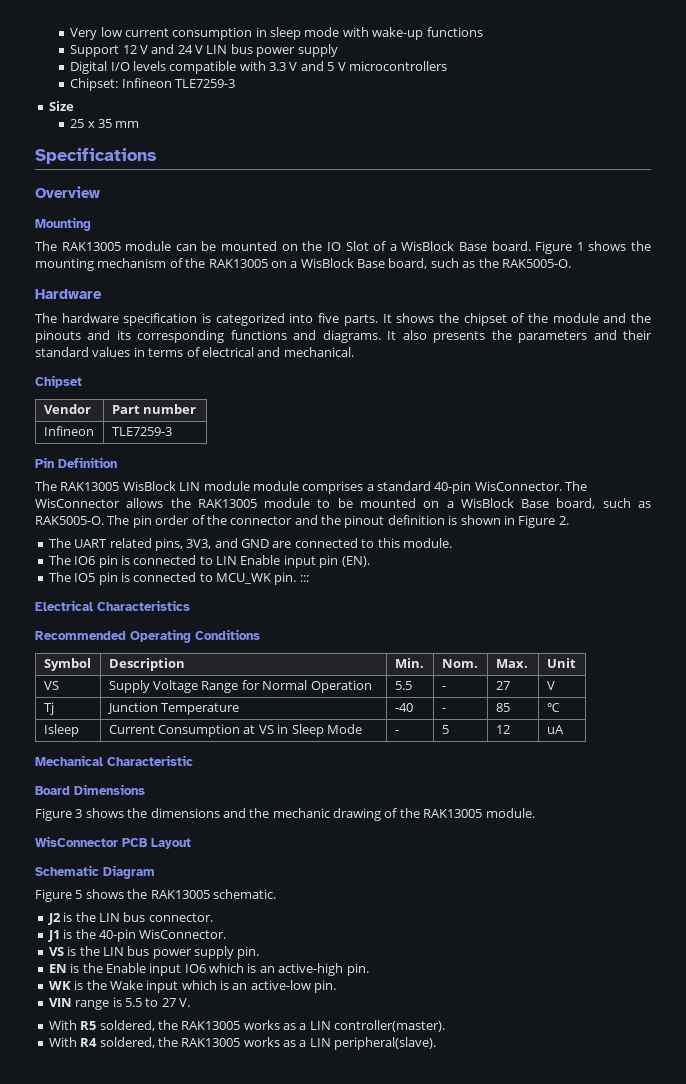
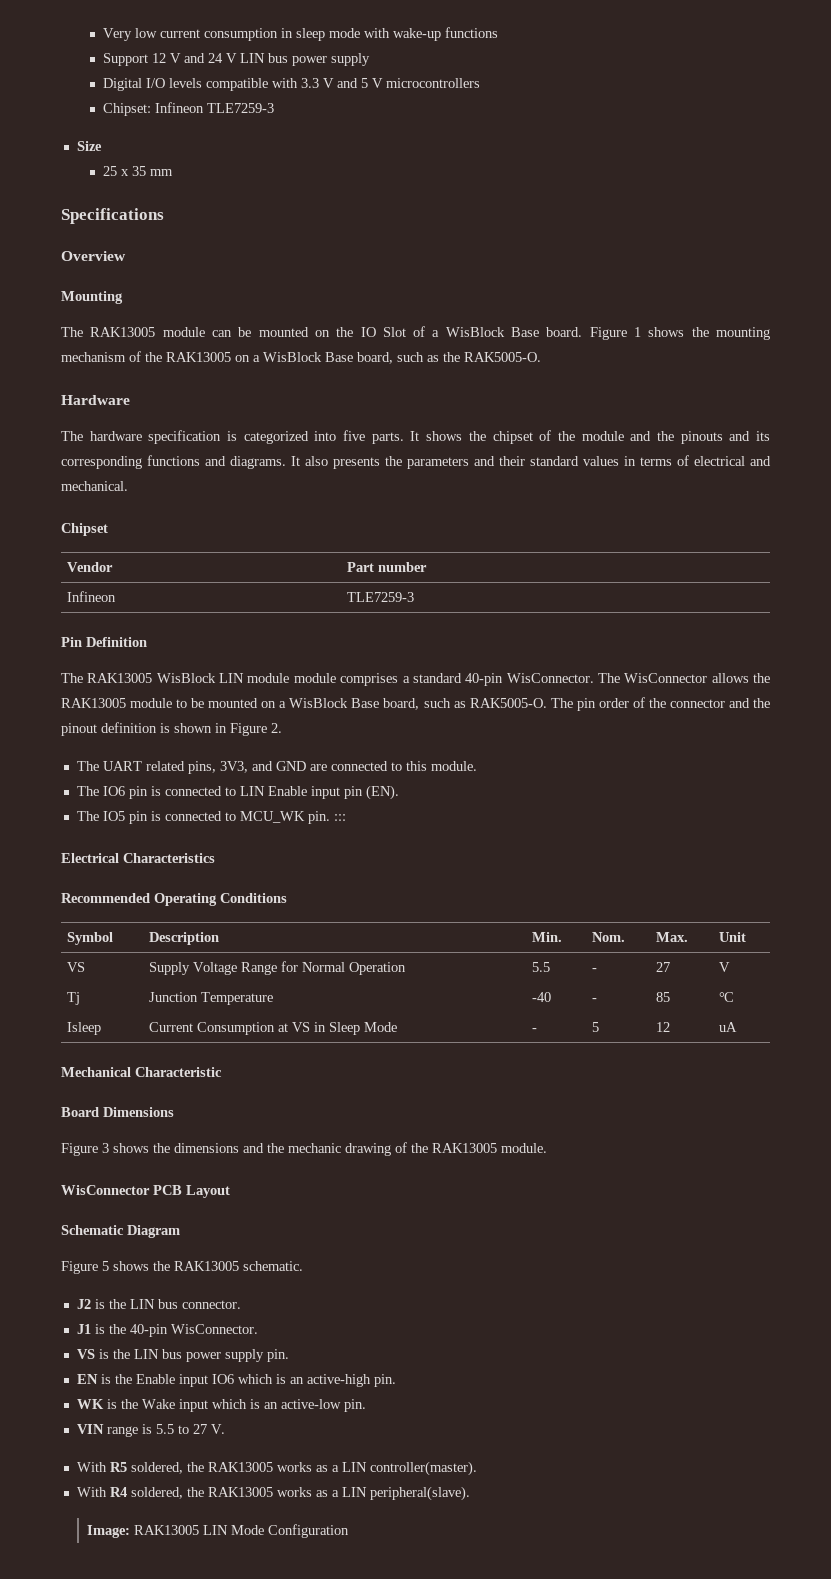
(437, 1043) none -> [86,1524,349,1538] // Image: RAK13005 LIN Mode Configuration

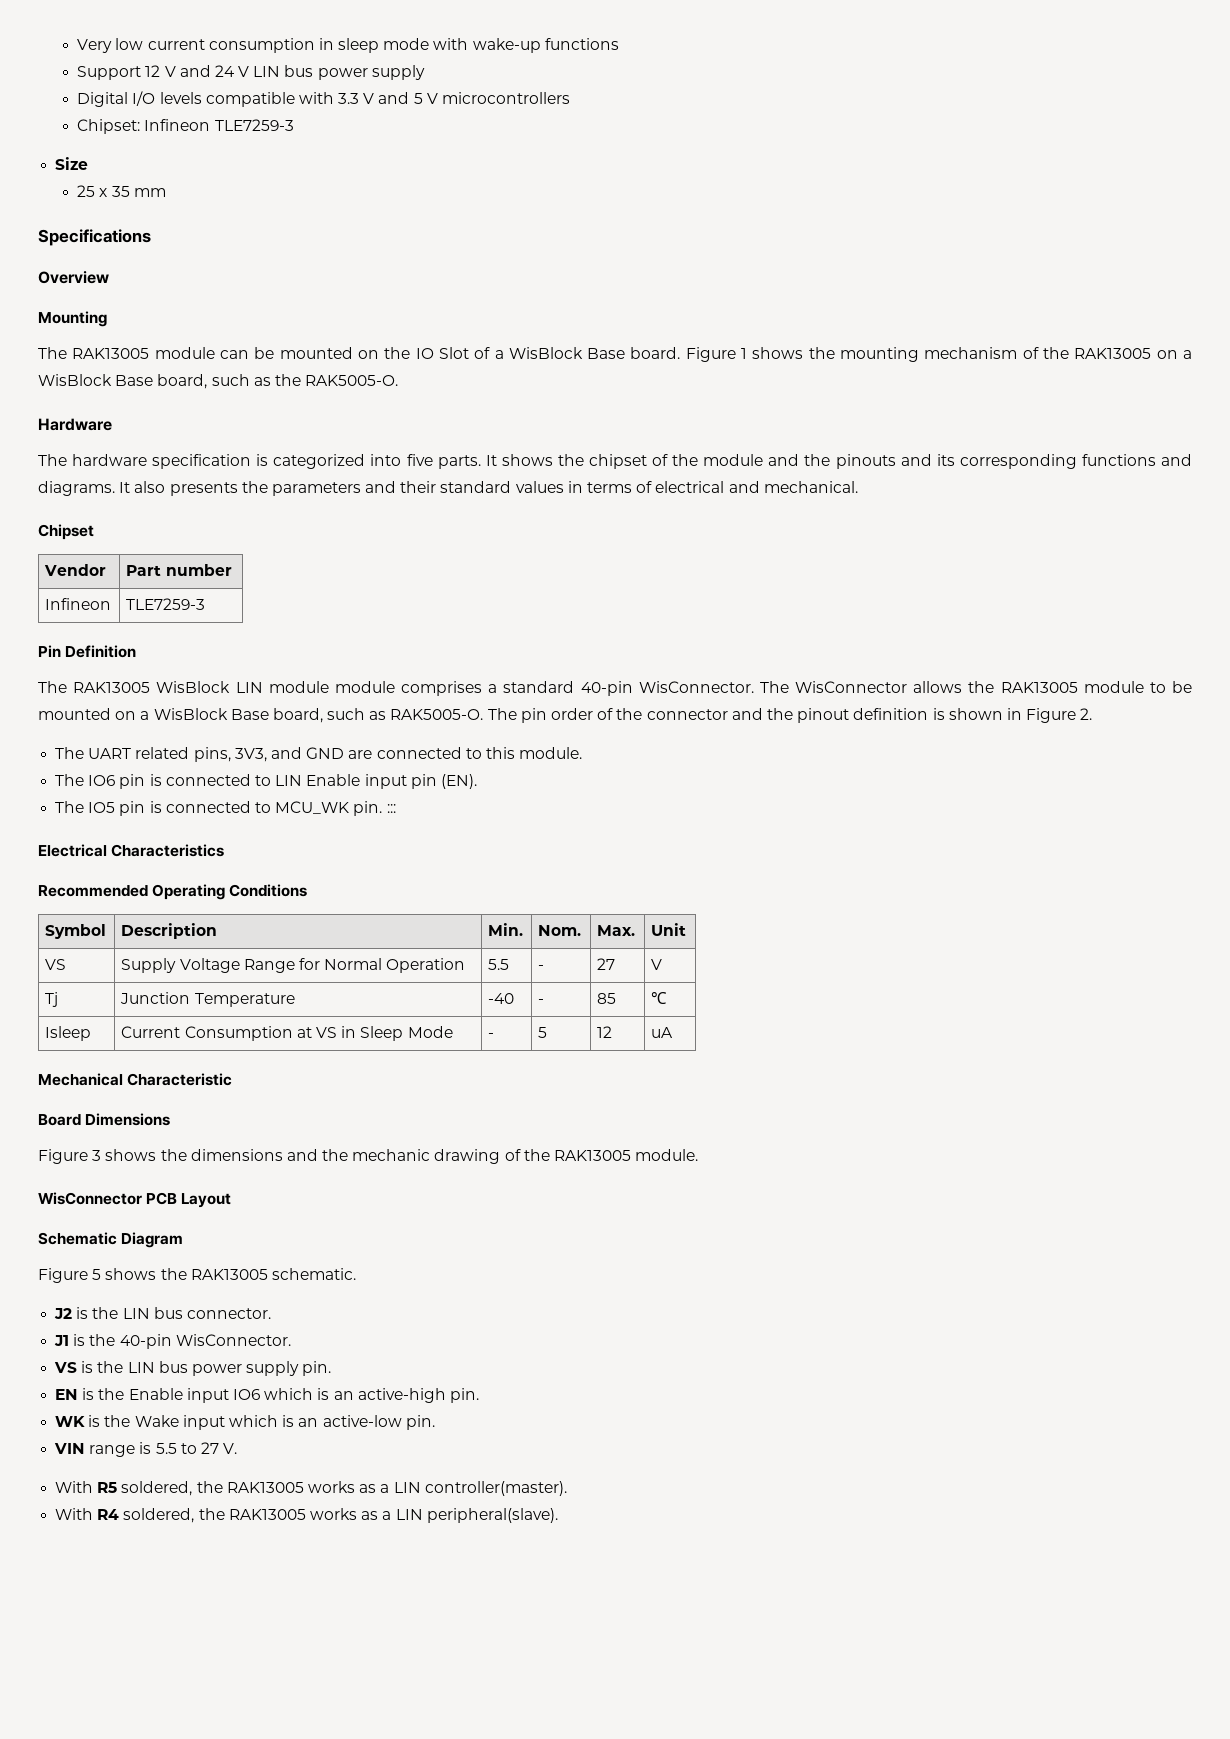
[86,1524,349,1538] // Image: RAK13005 LIN Mode Configuration -> (558, 1515) none

